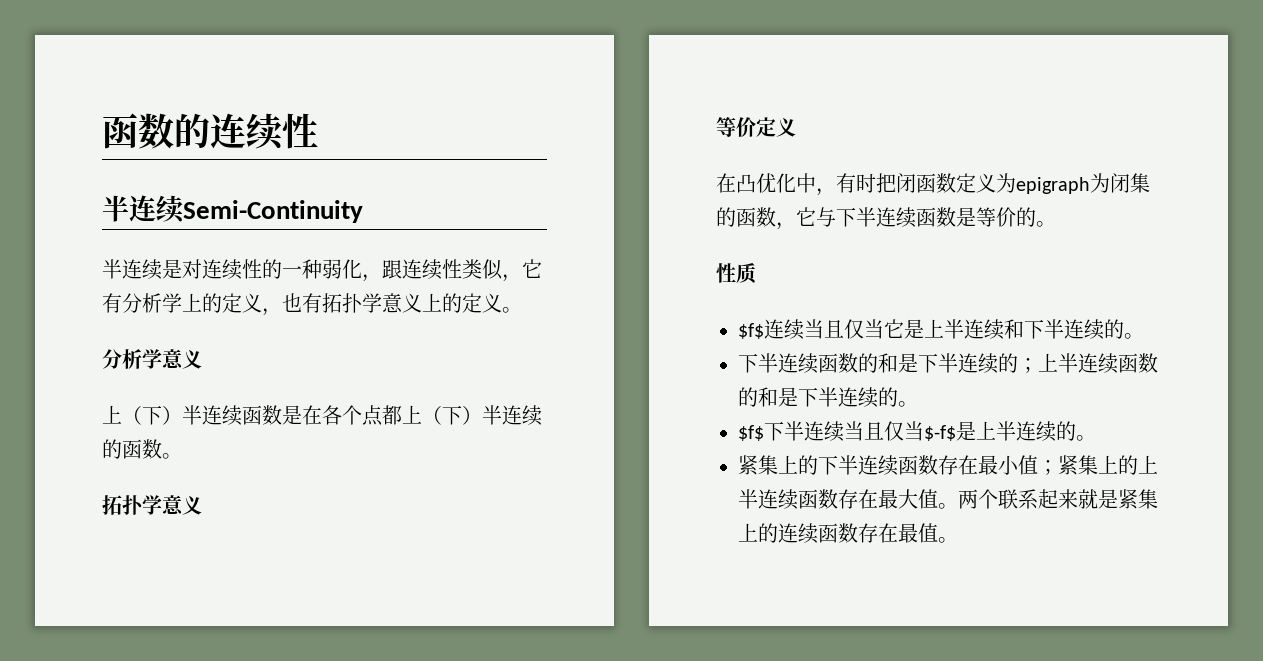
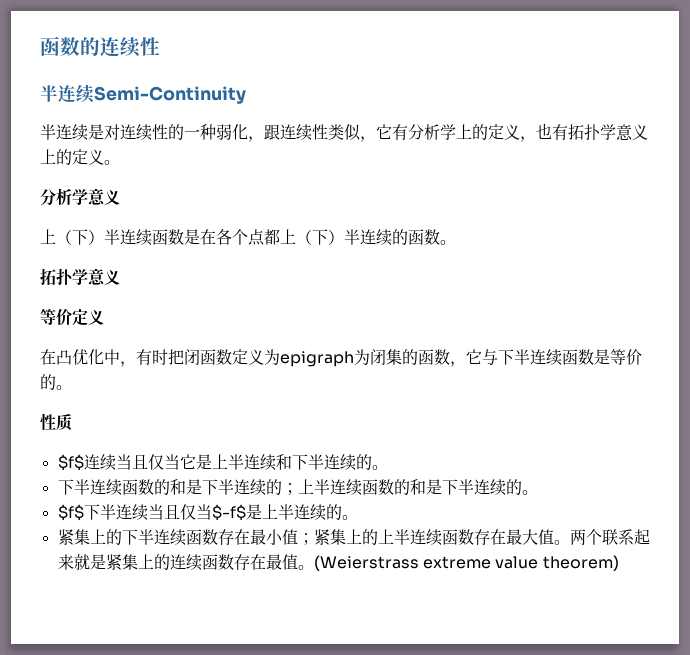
(958, 540) none -> [313,555,619,571] (Weierstrass extreme value theorem)

